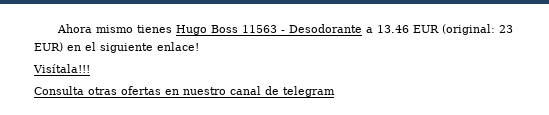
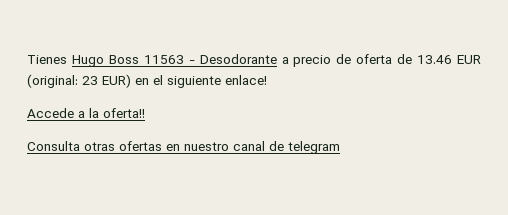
[56,24,172,33] Ahora mismo tienes -> [27,55,67,64] Tienes
(373, 30) none -> [293,54,413,67] precio de oferta de
[33,64,90,73] Visítala!!! -> [27,108,145,118] Accede a la oferta!!

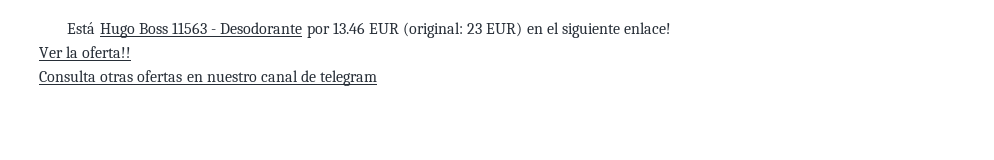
[27,55,67,64] Tienes -> [67,22,96,34] Está
[281,54,413,67] a precio de oferta de -> [306,25,330,38] por
[27,108,85,118] Accede a -> [39,47,63,58] Ver

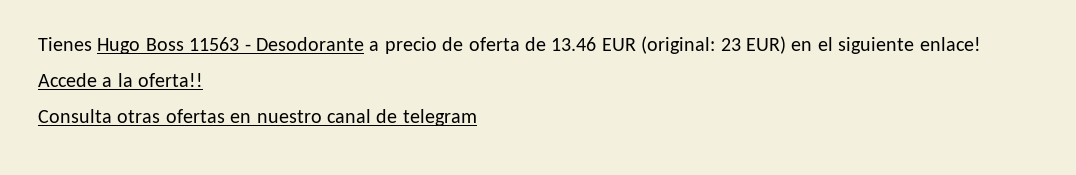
[67,22,96,34] Está -> [38,37,92,51] Tienes
[306,25,330,38] por -> [369,37,546,54] a precio de oferta de
[39,47,63,58] Ver -> [38,73,113,87] Accede a

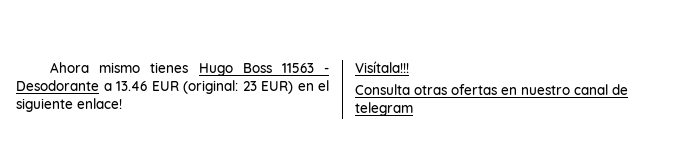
[38,37,92,51] Tienes -> [50,62,189,73] Ahora mismo tienes
[384,37,546,54] precio de oferta de -> (112, 87) none
[38,73,204,87] Accede a la oferta!! -> [355,61,409,73] Visítala!!!

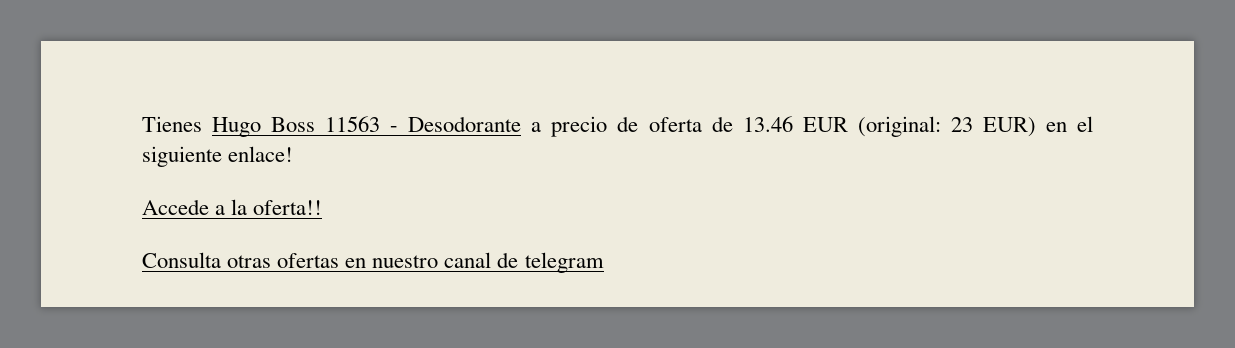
[50,62,189,73] Ahora mismo tienes -> [142,116,202,132] Tienes
(112, 87) none -> [551,116,733,137] precio de oferta de
[355,61,409,73] Visítala!!! -> [142,199,323,215] Accede a la oferta!!

